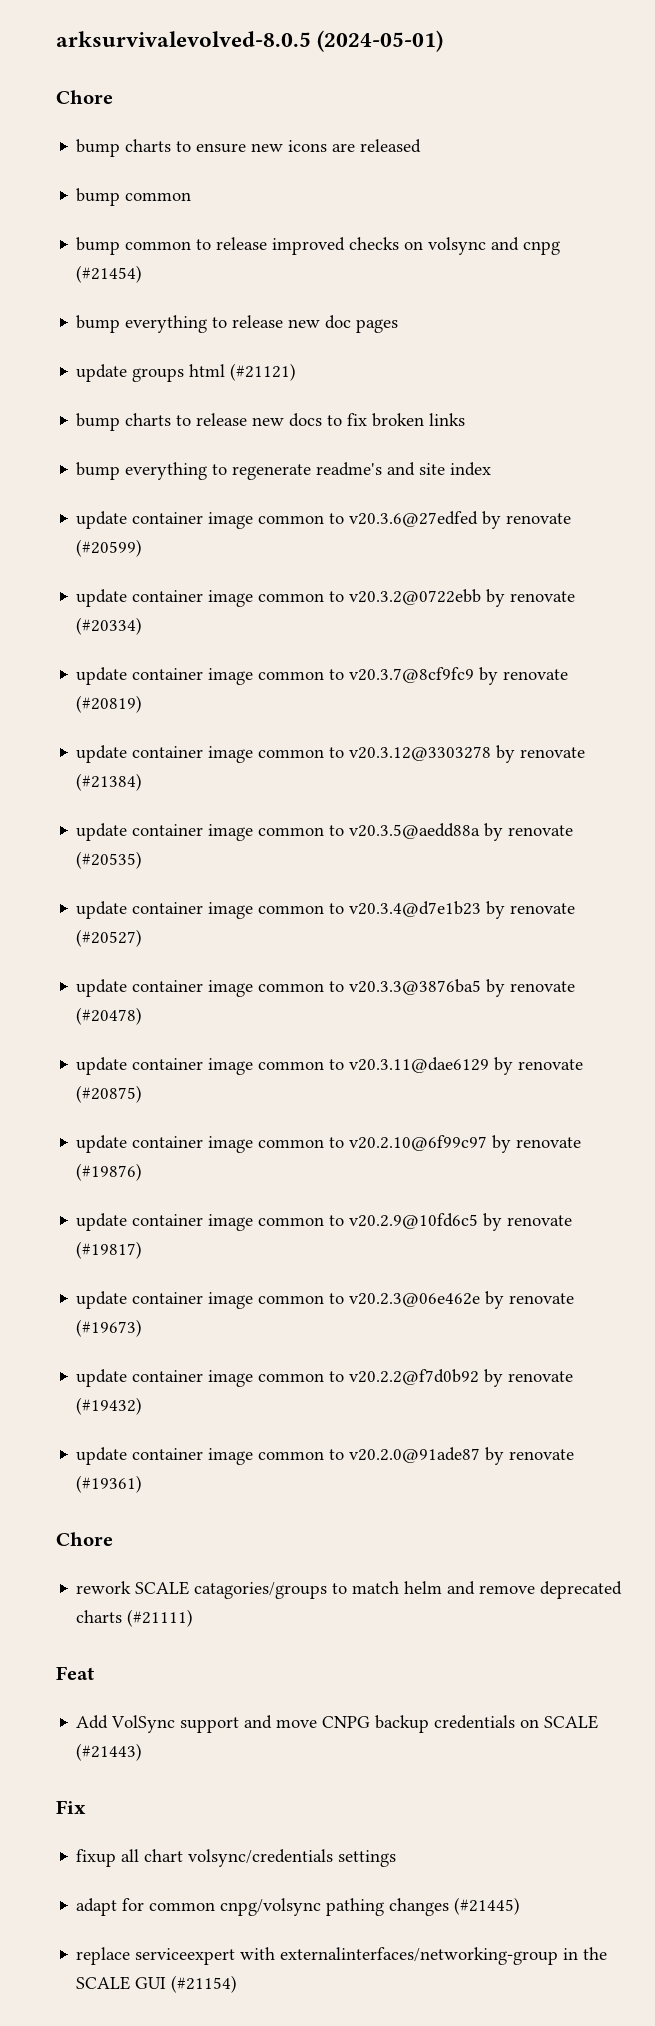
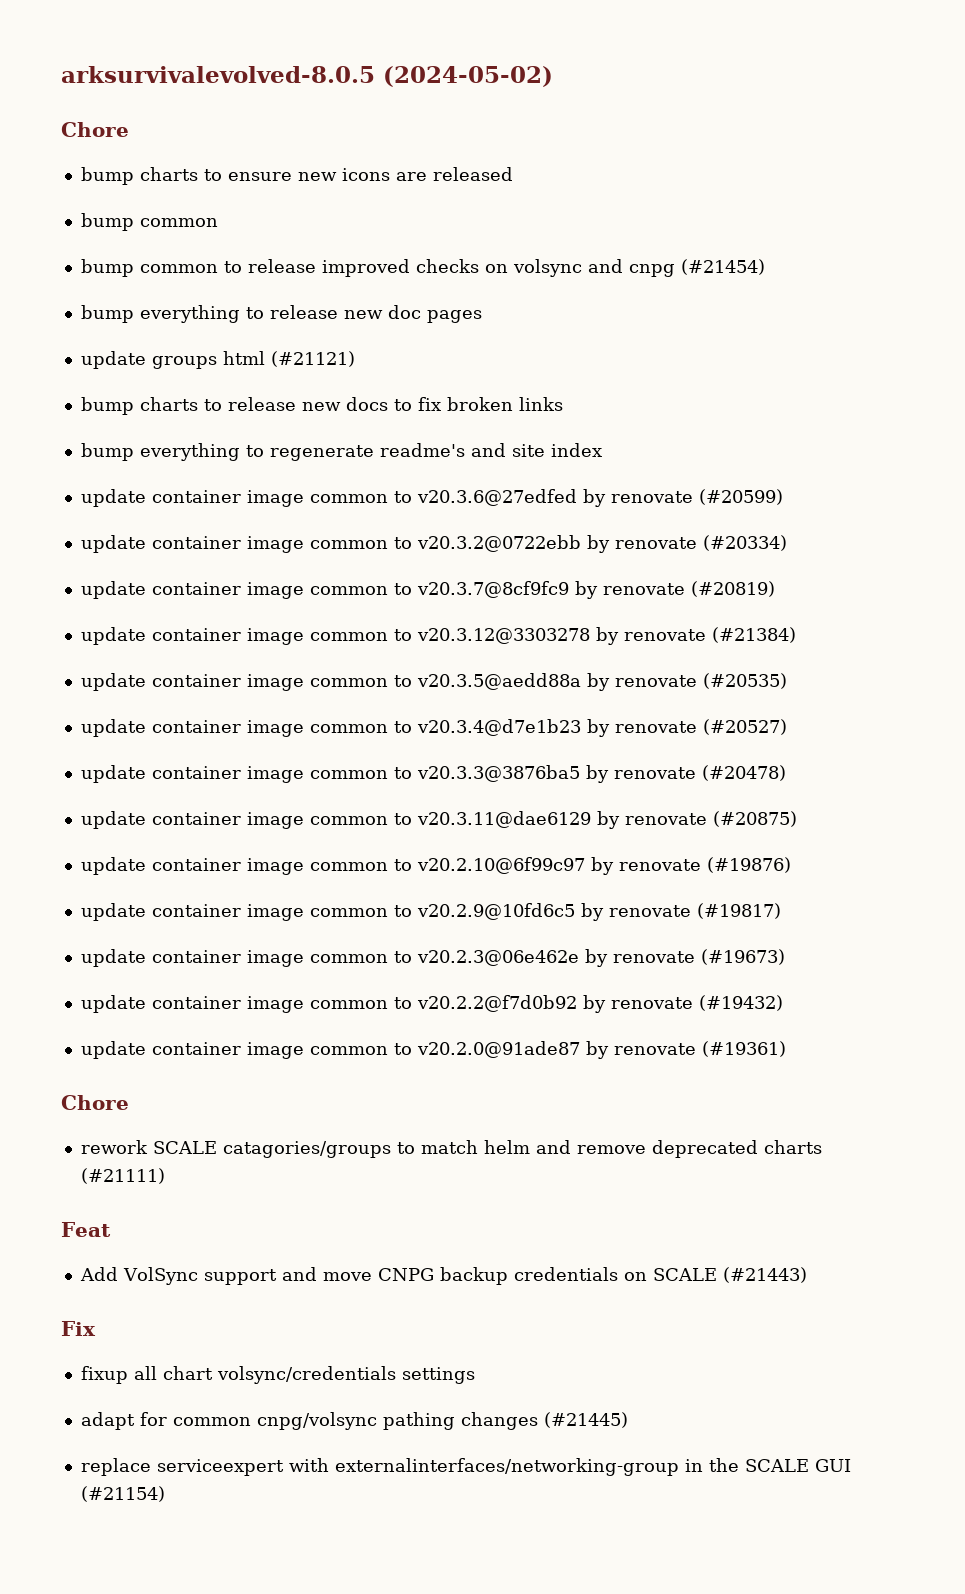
[317,30,444,52] (2024-05-01) -> [383,66,553,87] (2024-05-02)

